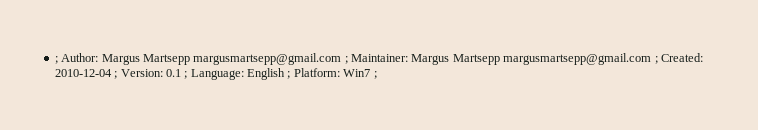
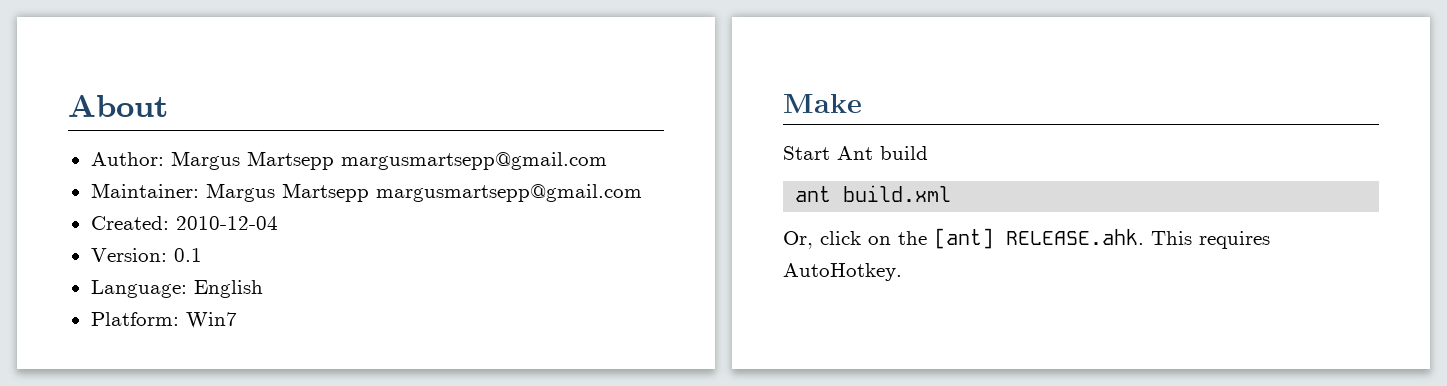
[54,56,58,64] ; -> [68,95,168,117] About //
[344,56,348,64] ; -> (607, 161) //
[654,56,658,64] ; -> (642, 193) //
[114,71,118,79] ; -> (278, 223) //
[184,71,188,79] ; -> (202, 255) //
[287,71,291,79] ; -> (263, 289) //
[373,71,377,79] ; -> [783,94,862,113] [783,146,928,160] [795,185,952,202] [783,228,1270,249] [783,263,902,281] // Make // Start Ant build // ant build.xml // Or, click on the [ant] RELEASE.ahk. This requires AutoHotkey.

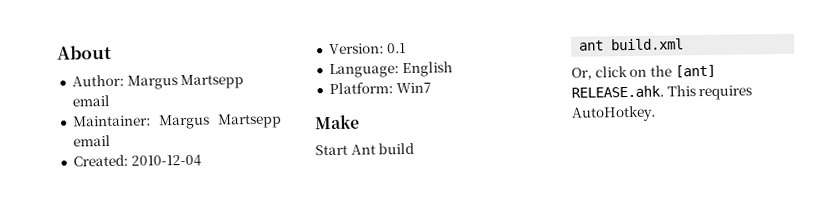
[340,152,607,170] margusmartsepp@gmail.com -> [71,94,110,107] email
[375,184,642,202] margusmartsepp@gmail.com -> [72,134,111,147] email

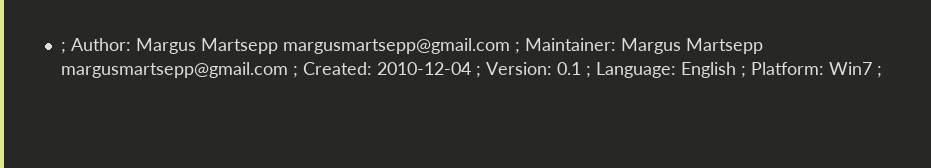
[57,44,112,60] About // -> [60,42,66,54] ;
[71,94,110,107] email // -> [282,38,520,54] margusmartsepp@gmail.com ;
[72,134,111,147] email // -> [60,62,298,78] margusmartsepp@gmail.com ;
(202, 160) // -> [475,66,481,78] ;
(406, 48) // -> [585,66,591,78] ;
(453, 69) // -> [740,66,746,78] ;
[315,114,360,130] [315,142,416,156] [579,38,685,51] [571,64,716,80] [571,85,753,101] [571,105,656,122] // Make // Start Ant build // ant build.xml // Or, click on the [ant] RELEASE.ahk. This requires AutoHotkey. -> [876,66,882,78] ;

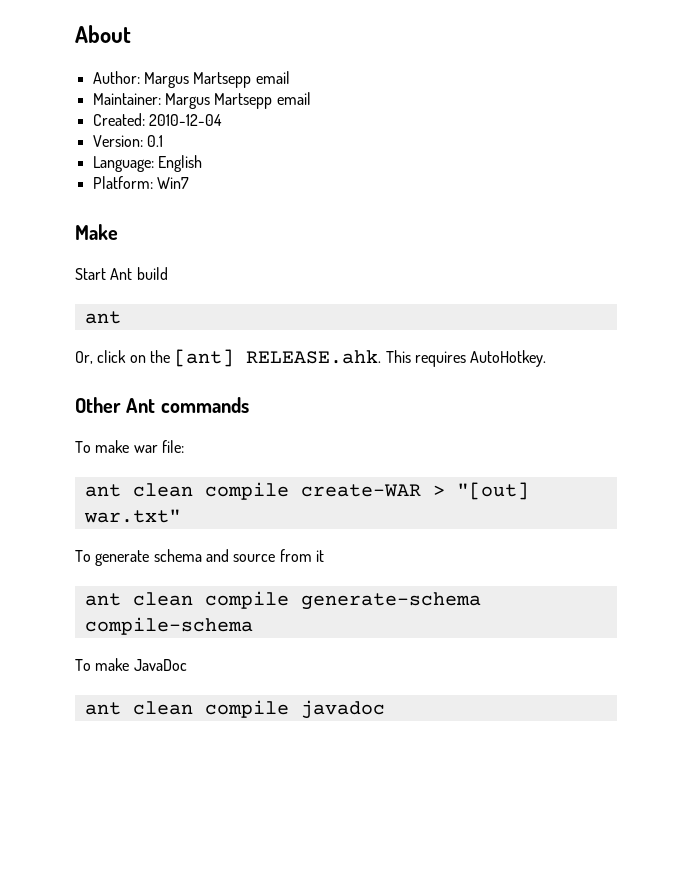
[60,42,66,54] ; -> [75,25,131,43] About //
[282,38,520,54] margusmartsepp@gmail.com ; -> [255,71,290,84] email //
[60,62,298,78] margusmartsepp@gmail.com ; -> [276,92,311,105] email //
[475,66,481,78] ; -> (222, 120) //
[585,66,591,78] ; -> (163, 141) //
[740,66,746,78] ; -> (202, 163) //
[876,66,882,78] ; -> [75,224,118,240] [75,267,168,280] [84,311,121,324] [75,349,547,367] [75,397,249,413] [75,440,184,453] [84,482,529,500] [83,509,181,523] [75,549,324,566] [84,591,481,610] [84,617,253,635] [75,658,187,671] [84,700,385,719] // Make // Start Ant build // ant // Or, click on the [ant] RELEASE.ahk. This requires AutoHotkey. // Other Ant commands // To make war file: // ant clean compile create-WAR > "[out] war.txt" // To generate schema and source from it // ant clean compile generate-schema compile-schema // To make JavaDoc // ant clean compile javadoc

